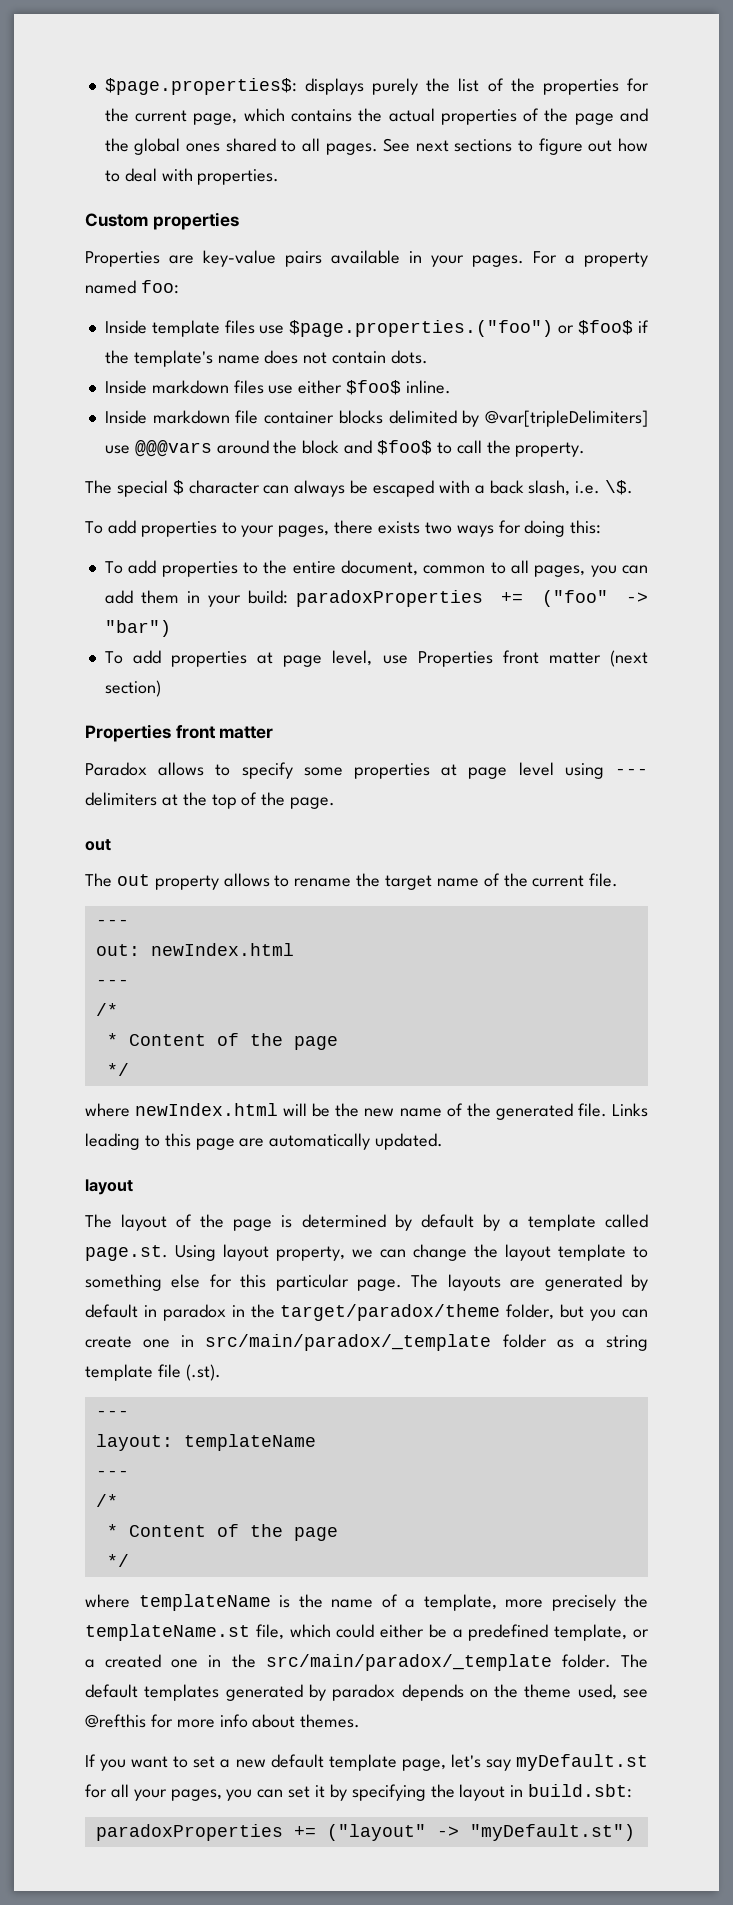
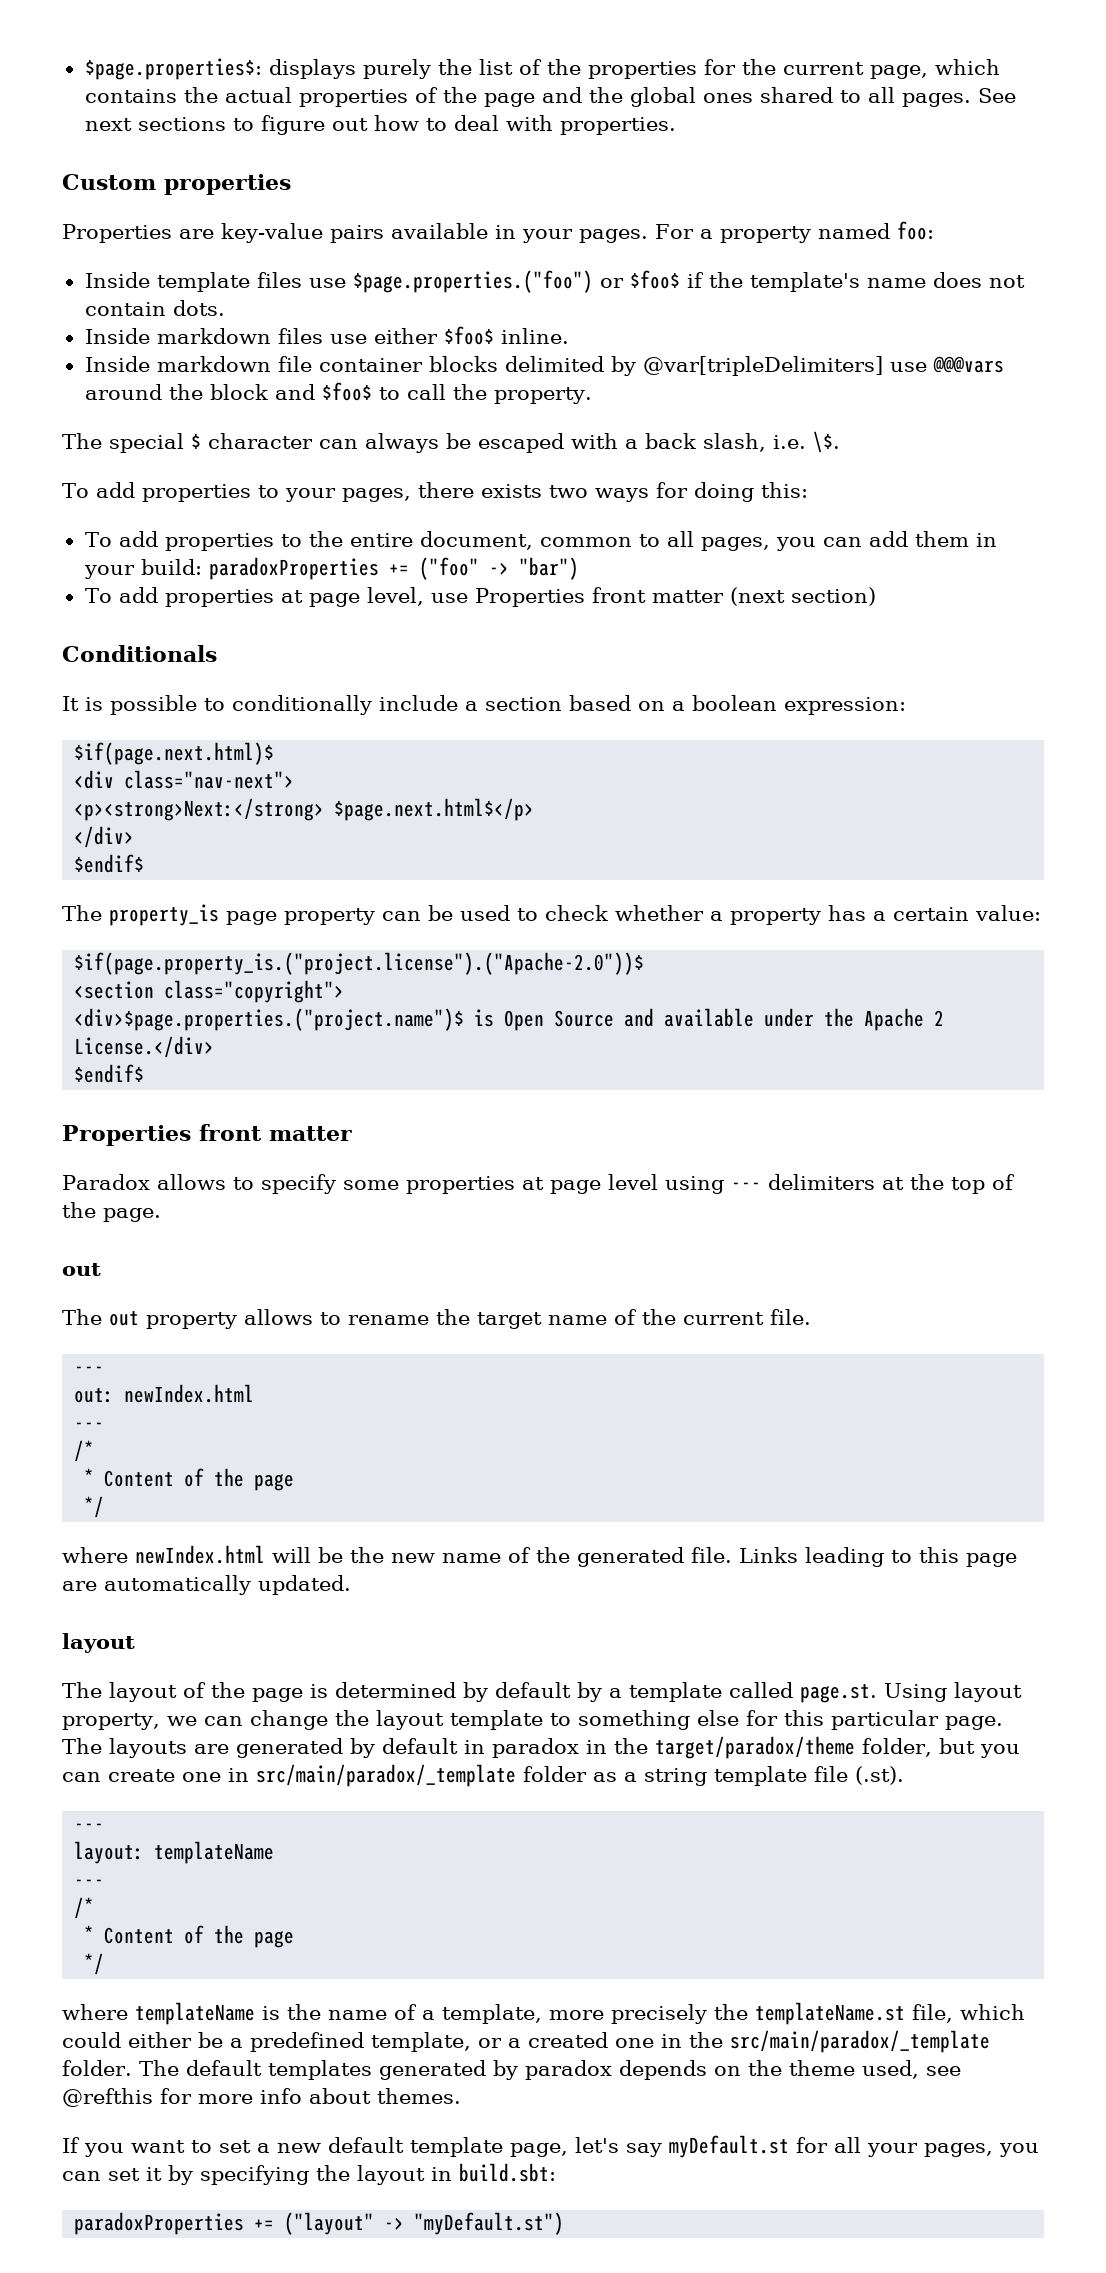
(161, 688) none -> [62,645,217,662] [62,695,906,715] [74,742,275,765] [74,770,295,789] [74,798,535,821] [74,826,135,848] [74,854,145,873] [62,904,1041,926] [74,952,645,975] [74,980,345,1003] [74,1008,945,1031] [74,1036,215,1058] [74,1064,145,1083] // Conditionals // It is possible to conditionally include a section based on a boolean expression: // $if(page.next.html)$ // <div class="nav-next"> // <p><strong>Next:</strong> $page.next.html$</p> // </div> // $endif$ // The property_is page property can be used to check whether a property has a certain value: // $if(page.property_is.("project.license").("Apache-2.0"))$ // <section class="copyright"> // <div>$page.properties.("project.name")$ is Open Source and available under the Apache 2 License.</div> // $endif$

